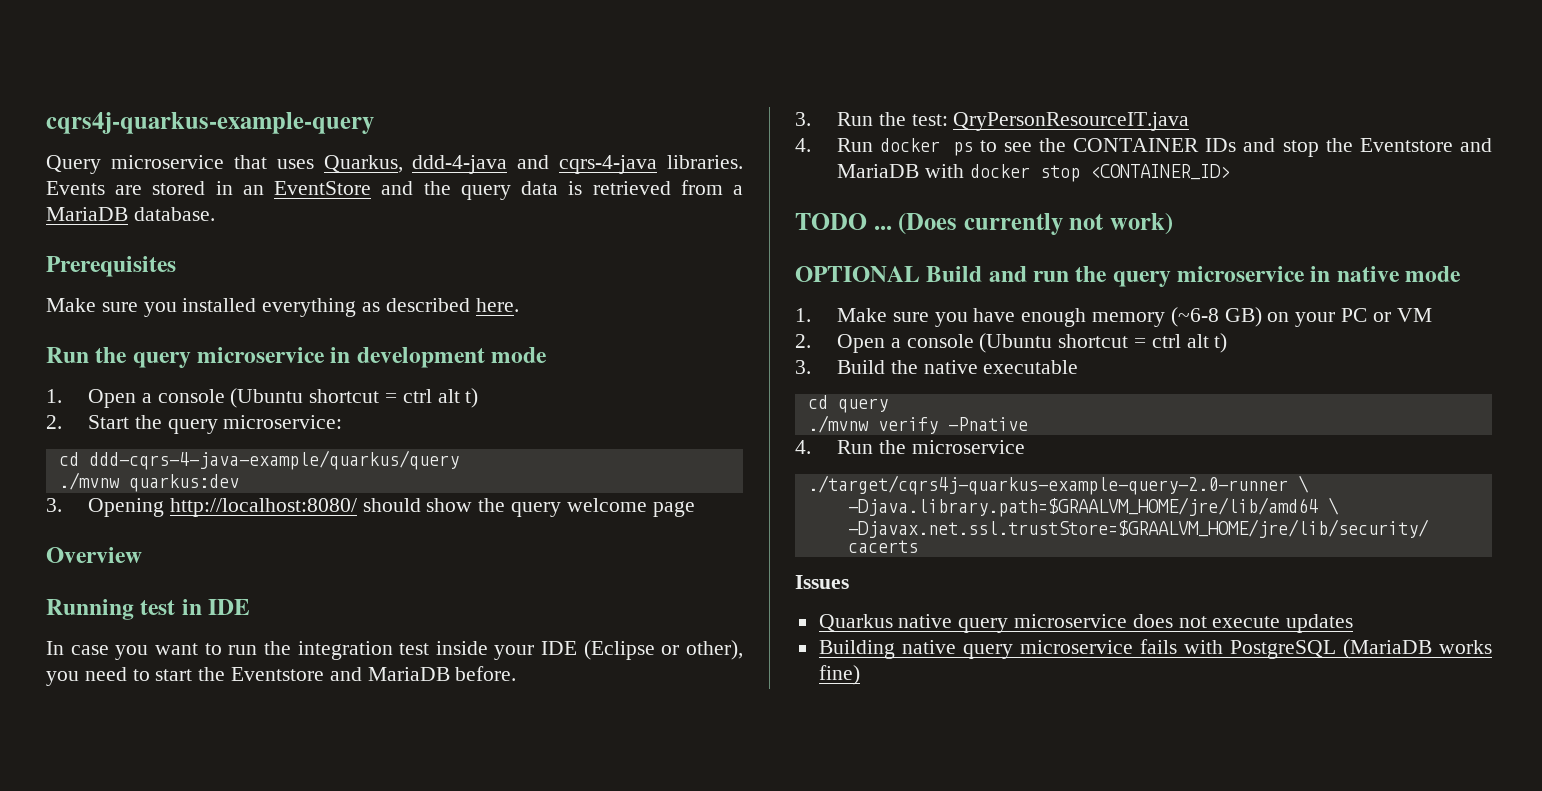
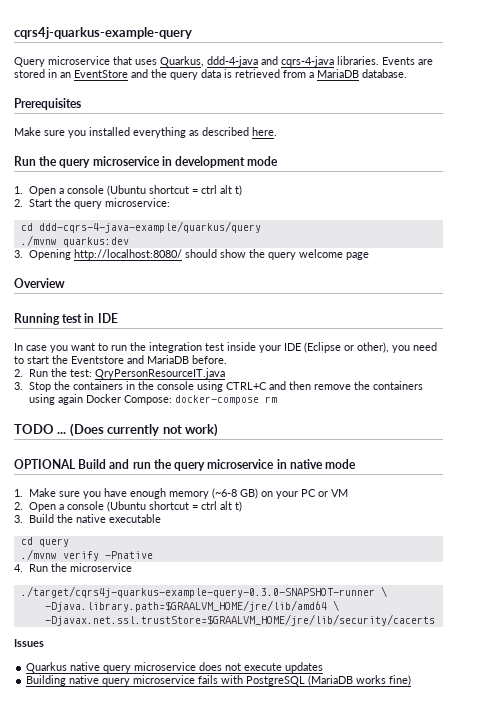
[795,112,811,126] 3. -> [14,369,23,377] 2.
[795,138,1492,157] [837,164,1230,182] 4. Run docker ps to see the CONTAINER IDs and stop the Eventstore and MariaDB with docker stop <CONTAINER_ID> -> [14,381,423,392] [28,394,277,405] 3. Stop the containers in the console using CTRL+C and then remove the containers using again Docker Compose: docker-compose rm
[807,475,1288,495] ./target/cqrs4j-quarkus-example-query-2.0-runner -> [20,586,375,598] ./target/cqrs4j-quarkus-example-query-0.3.0-SNAPSHOT-runner

